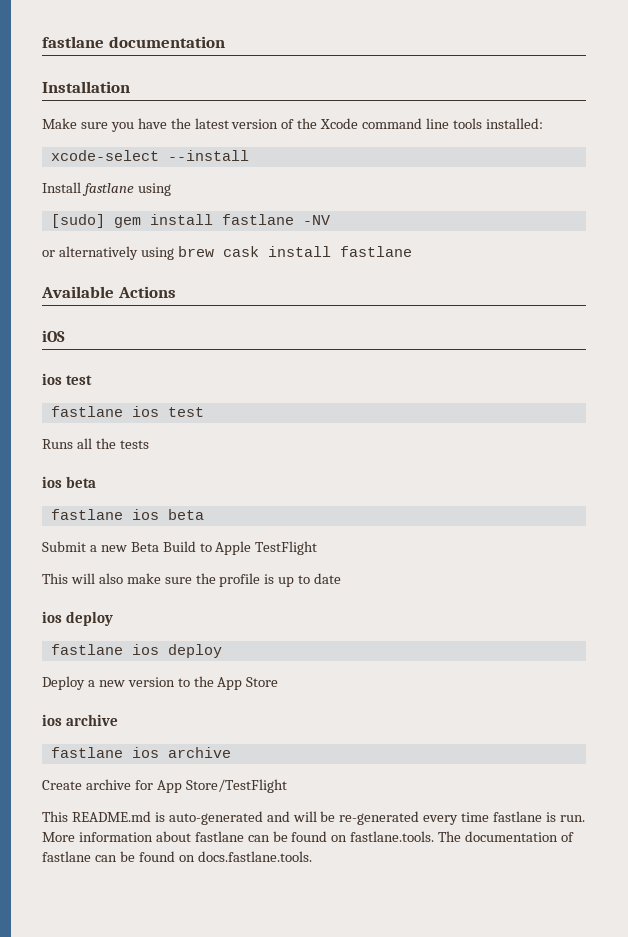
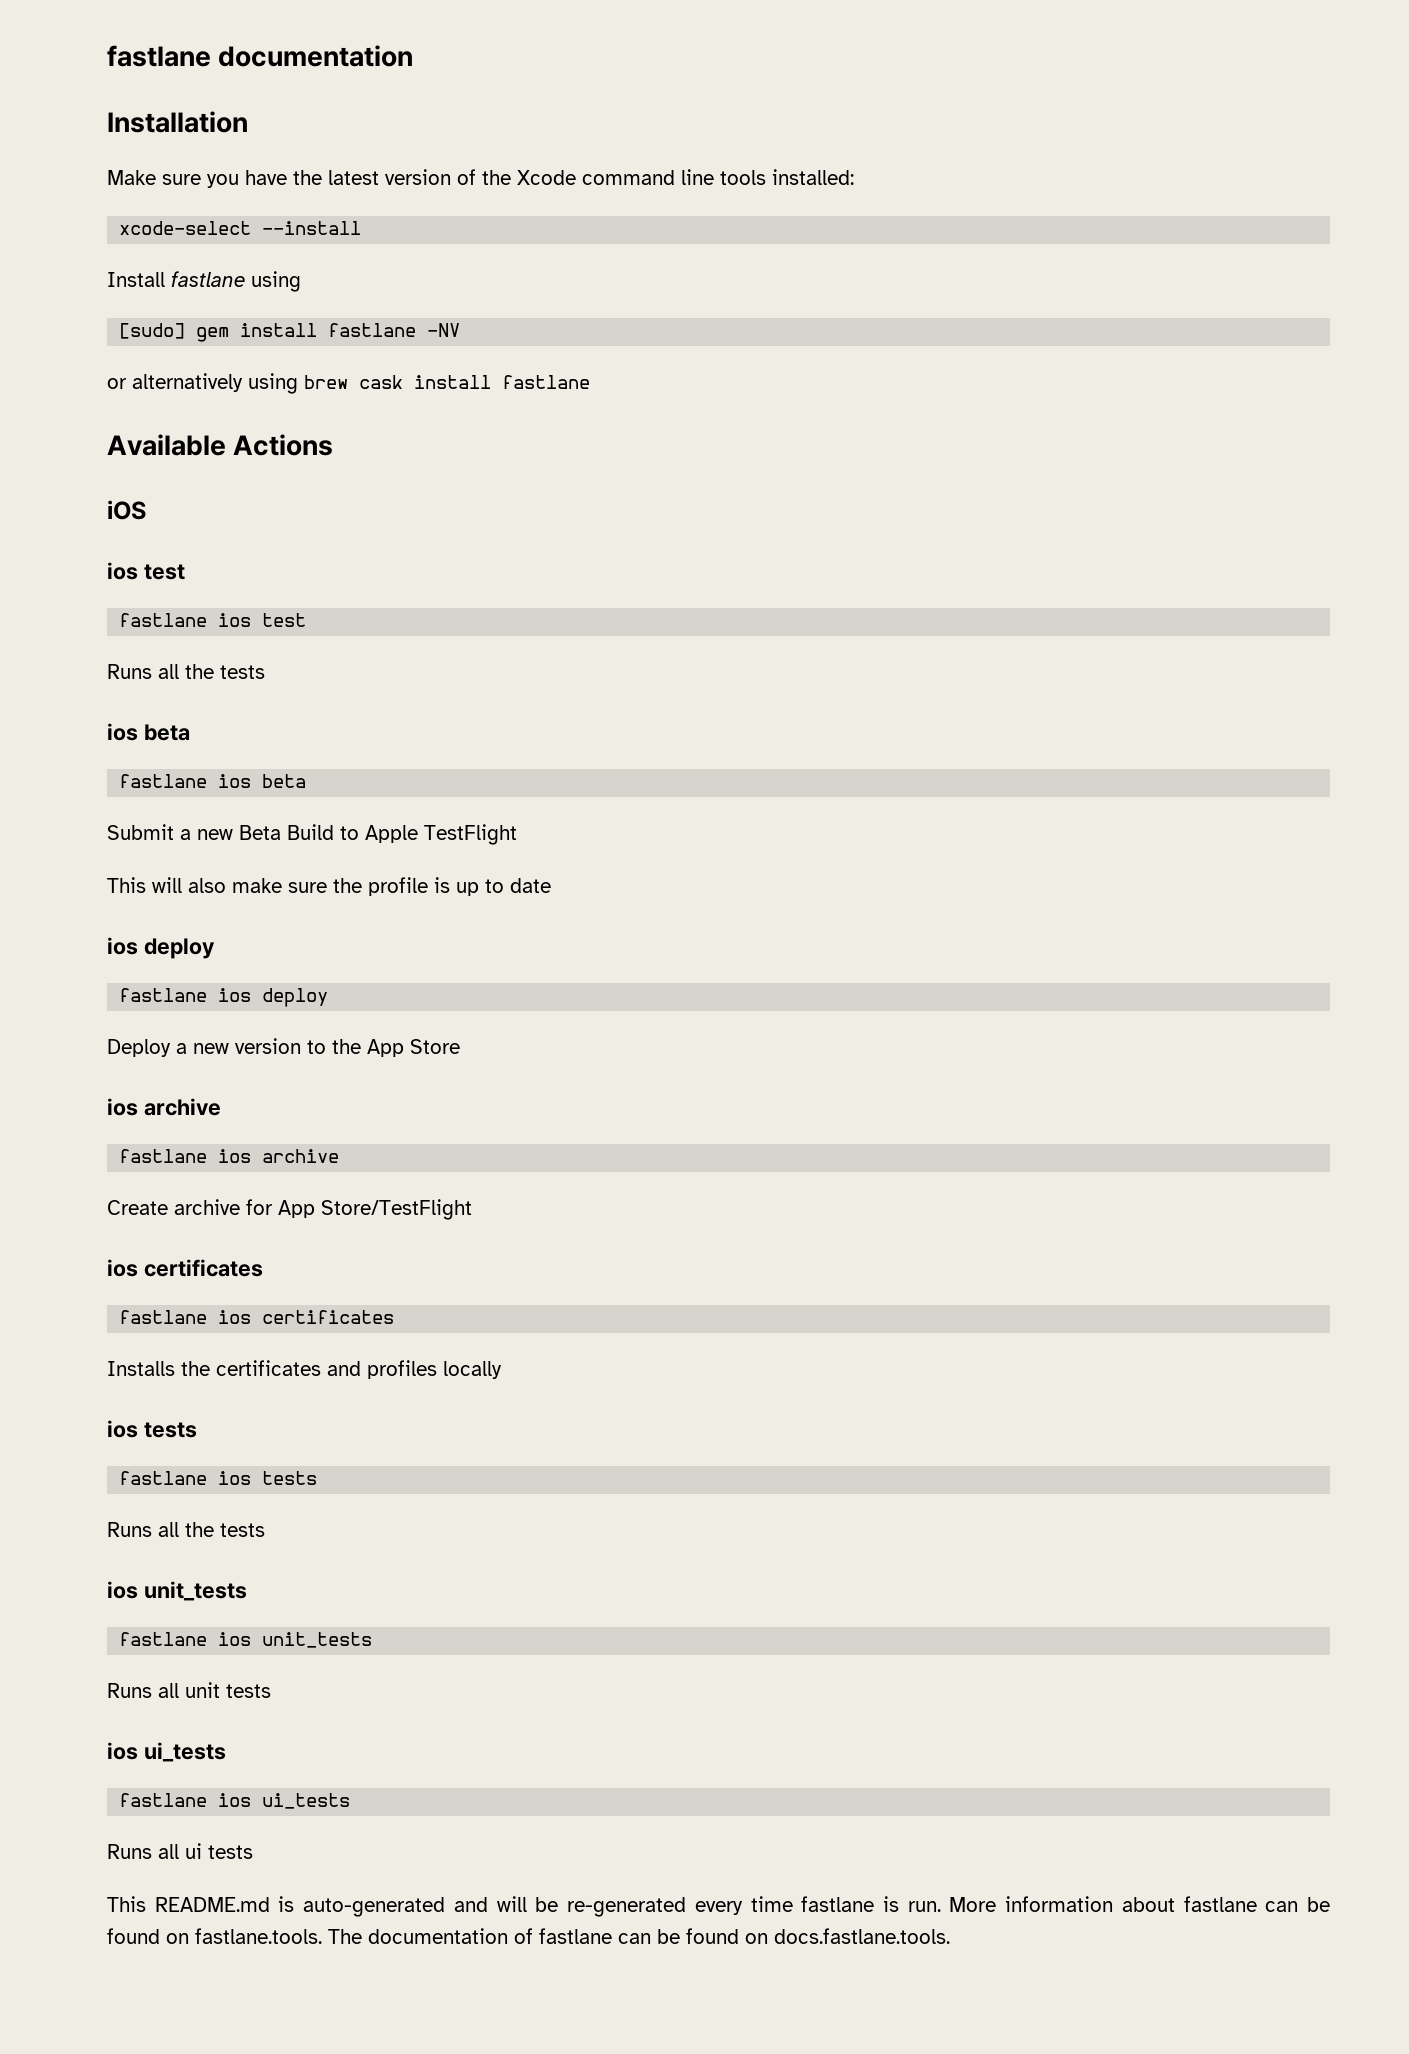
(287, 786) none -> [107,1259,263,1277] [119,1310,395,1324] [107,1360,502,1379] [107,1420,197,1438] [119,1471,318,1485] [107,1522,265,1537] [107,1581,247,1601] [119,1632,373,1648] [107,1682,271,1698] [107,1742,226,1762] [119,1793,351,1809] [107,1843,253,1859] // ios certificates // fastlane ios certificates // Installs the certificates and profiles locally // ios tests // fastlane ios tests // Runs all the tests // ios unit_tests // fastlane ios unit_tests // Runs all unit tests // ios ui_tests // fastlane ios ui_tests // Runs all ui tests

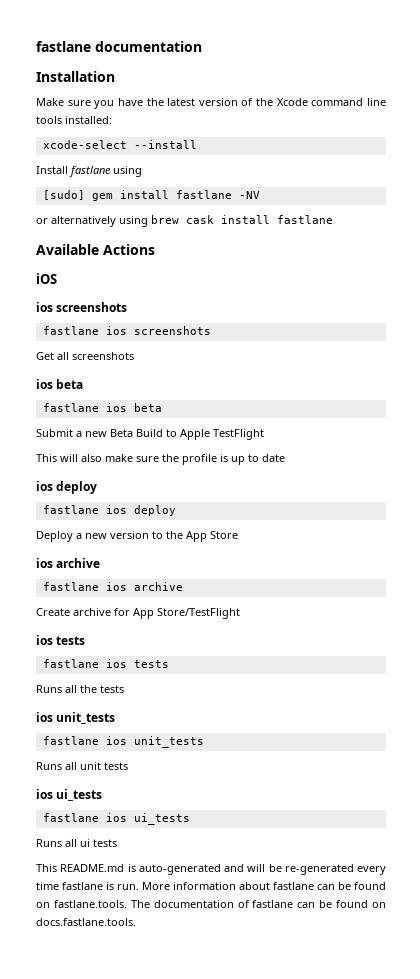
[143,564,185,580] [119,613,307,627] [107,664,265,679] test // fastlane ios test // Runs all the tests -> [56,302,128,312] [42,326,211,335] [36,352,134,360] screenshots // fastlane ios screenshots // Get all screenshots
[107,1259,263,1277] [119,1310,395,1324] [107,1360,502,1379] // ios certificates // fastlane ios certificates // Installs the certificates and profiles locally -> (240, 613) none

